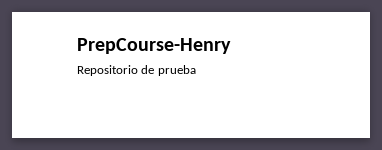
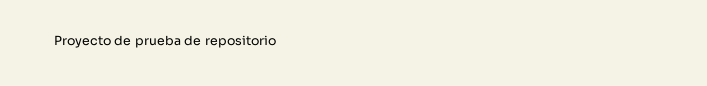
[77,38,231,54] [77,65,196,76] PrepCourse-Henry // Repositorio de prueba -> [54,35,276,48] Proyecto de prueba de repositorio

